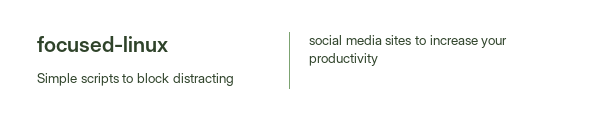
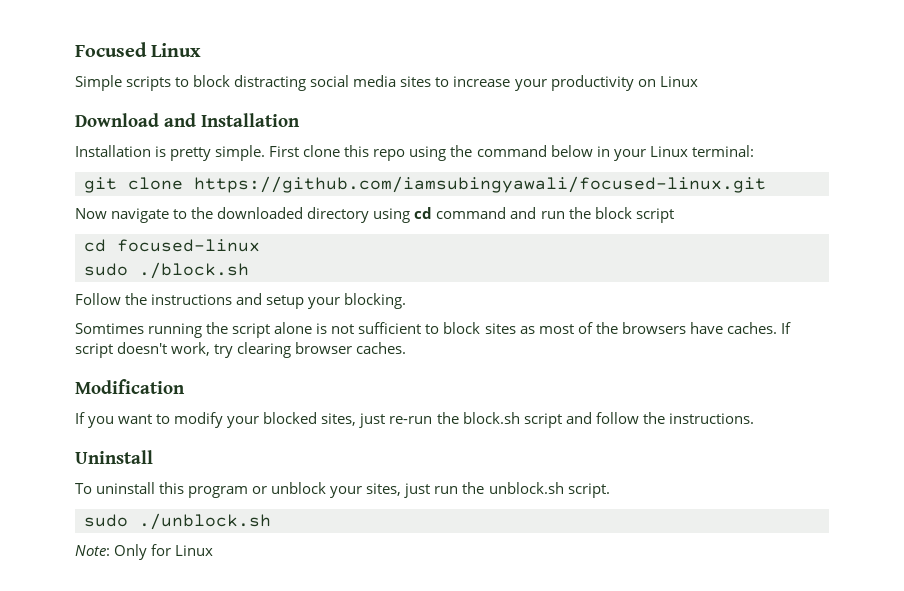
[37,36,168,52] focused-linux -> [75,42,202,57] Focused Linux
(378, 59) none -> [637,76,698,87] [75,113,301,127] [75,145,754,161] [84,176,766,193] [75,207,674,223] [84,239,260,252] [84,262,249,279] [75,293,407,309] [75,322,791,338] [75,342,407,358] [75,379,185,394] [75,412,754,428] [75,450,153,464] [75,482,610,498] [84,513,271,530] [75,544,214,560] on Linux // Download and Installation // Installation is pretty simple. First clone this repo using the command below in your Linux terminal: // git clone https://github.com/iamsubingyawali/focused-linux.git // Now navigate to the downloaded directory using cd command and run the block script // cd focused-linux // sudo ./block.sh // Follow the instructions and setup your blocking. // Somtimes running the script alone is not sufficient to block sites as most of the browsers have caches. If script doesn't work, try clearing browser caches. // Modification // If you want to modify your blocked sites, just re-run the block.sh script and follow the instructions. // Uninstall // To uninstall this program or unblock your sites, just run the unblock.sh script. // sudo ./unblock.sh // Note: Only for Linux

